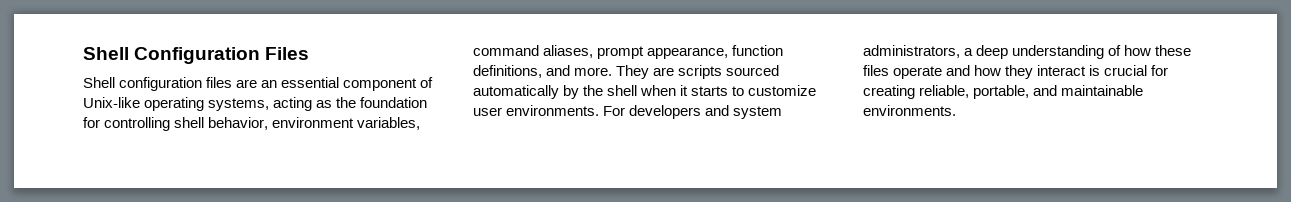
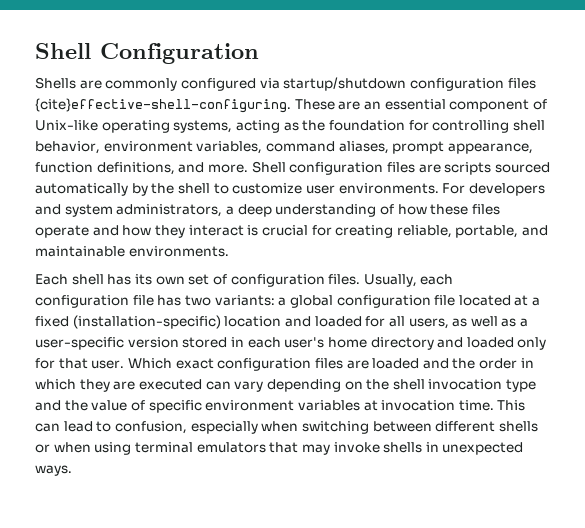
[265,47,310,60] [83,77,233,91] Files // Shell configuration files -> [35,77,536,91] [35,98,335,113] // Shells are commonly configured via startup/shutdown configuration files {cite}effective-shell-configuring. These
[616,65,650,79] They -> [251,161,415,175] Shell configuration files
[640,85,729,96] when it starts -> (210, 188) none
(956, 110) none -> [35,274,454,287] [35,295,541,308] [35,315,529,329] [35,337,547,350] [35,358,534,371] [35,379,537,392] [35,400,526,413] [35,421,538,434] [35,442,524,455] [35,465,72,476] // Each shell has its own set of configuration files. Usually, each configuration file has two variants: a global configuration file located at a fixed (installation-specific) location and loaded for all users, as well as a user-specific version stored in each user's home directory and loaded only for that user. Which exact configuration files are loaded and the order in which they are executed can vary depending on the shell invocation type and the value of specific environment variables at invocation time. This can lead to confusion, especially when switching between different shells or when using terminal emulators that may invoke shells in unexpected ways.

